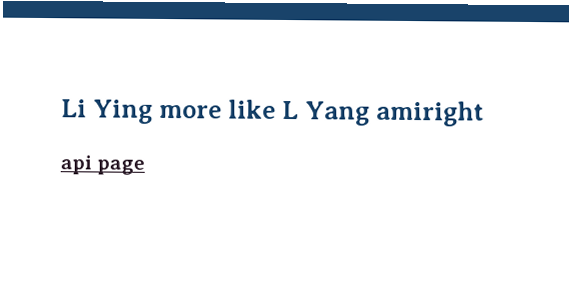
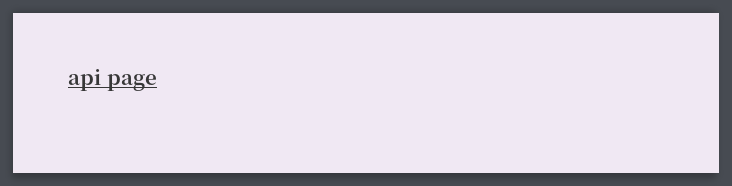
[61,99,485,127] Li Ying more like L Yang amiright // -> (68, 80) none

